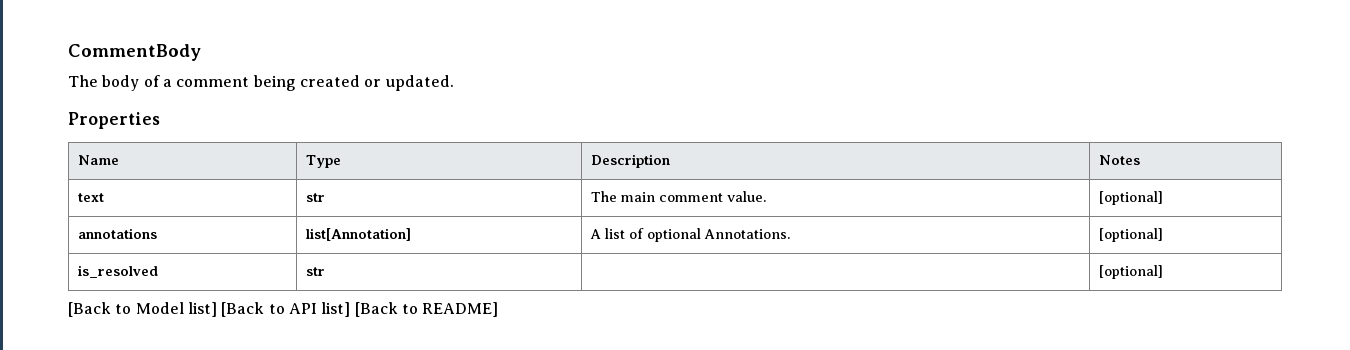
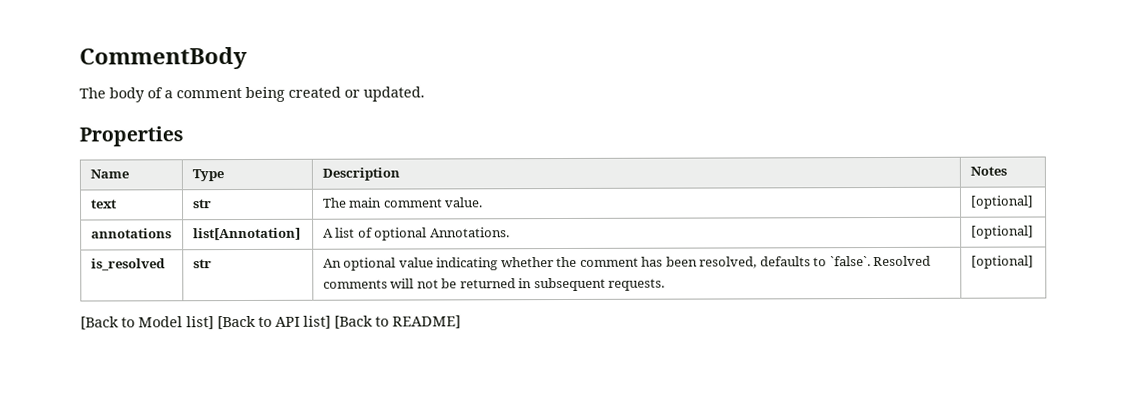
(325, 271) none -> [322,255,932,271] [322,277,666,292] An optional value indicating whether the comment has been resolved, defaults to `false`. Resolved comments will not be returned in subsequent requests.

